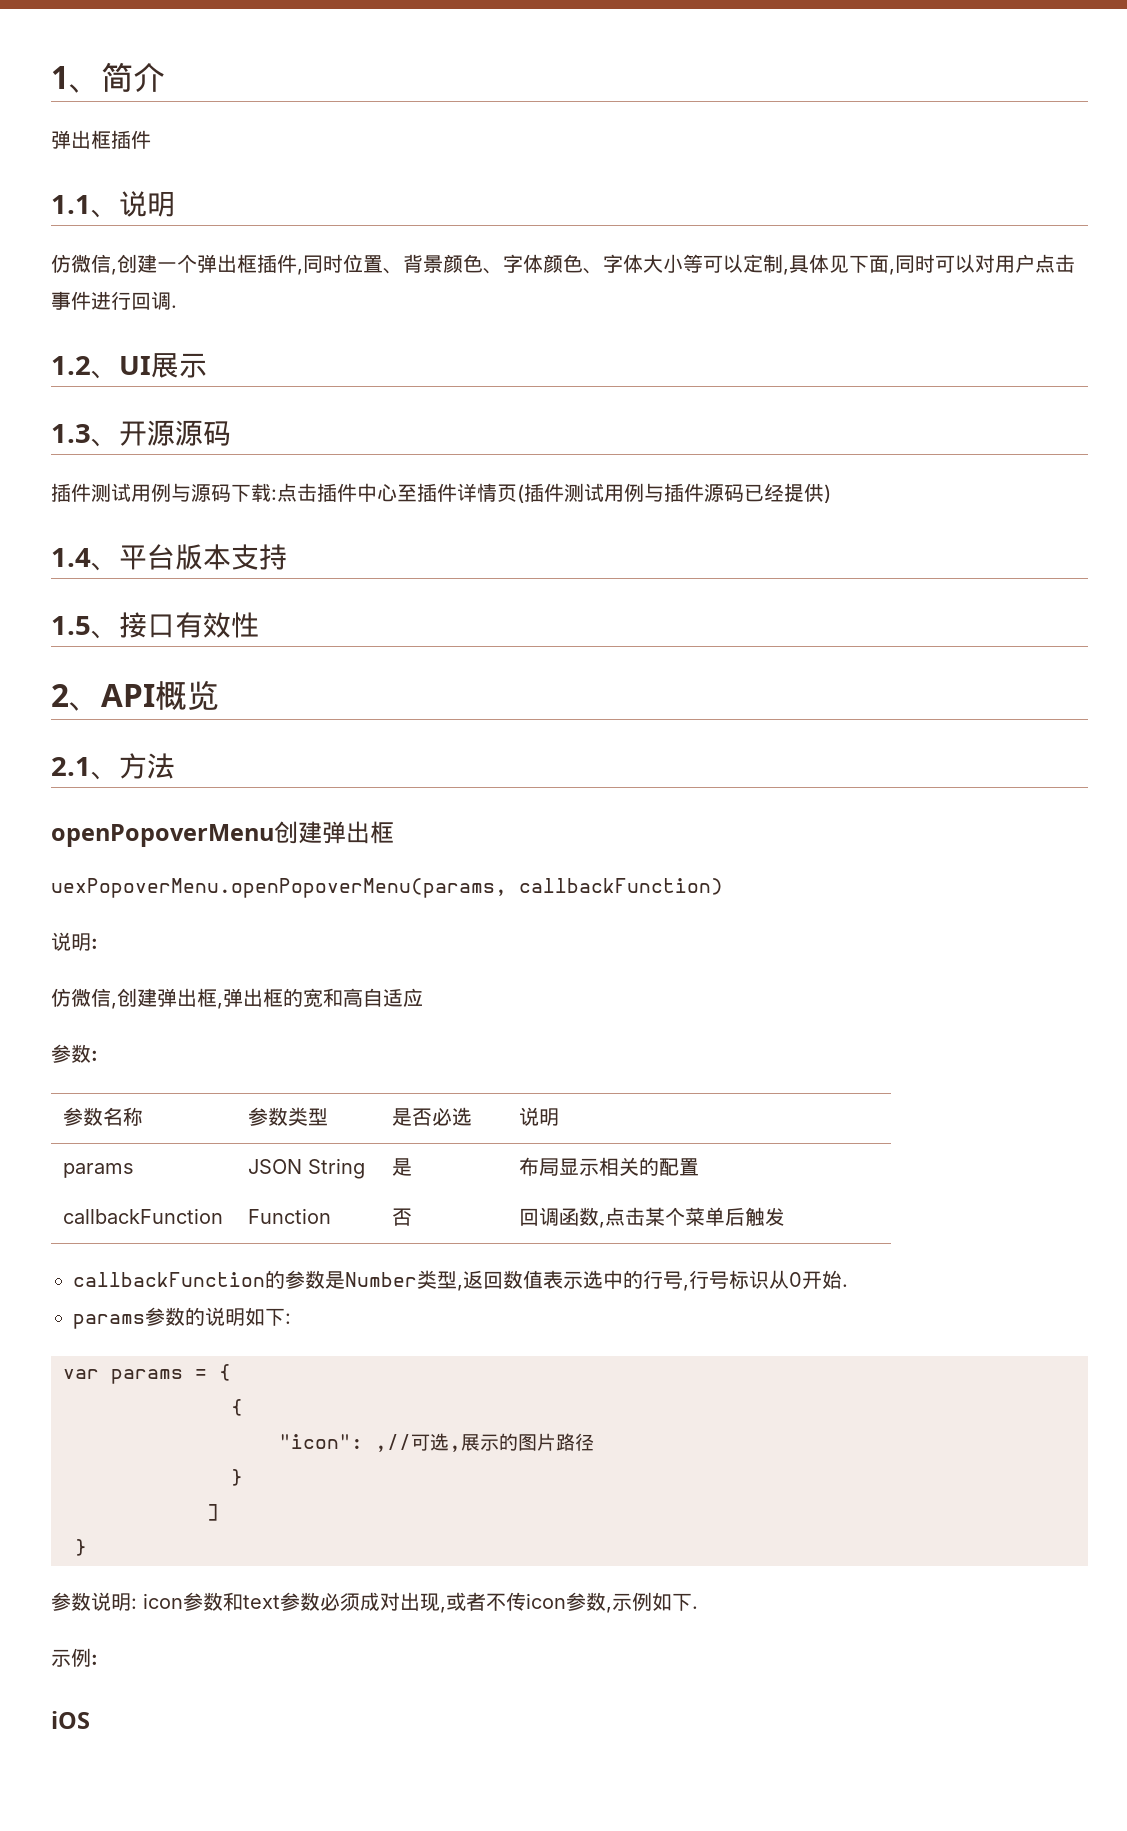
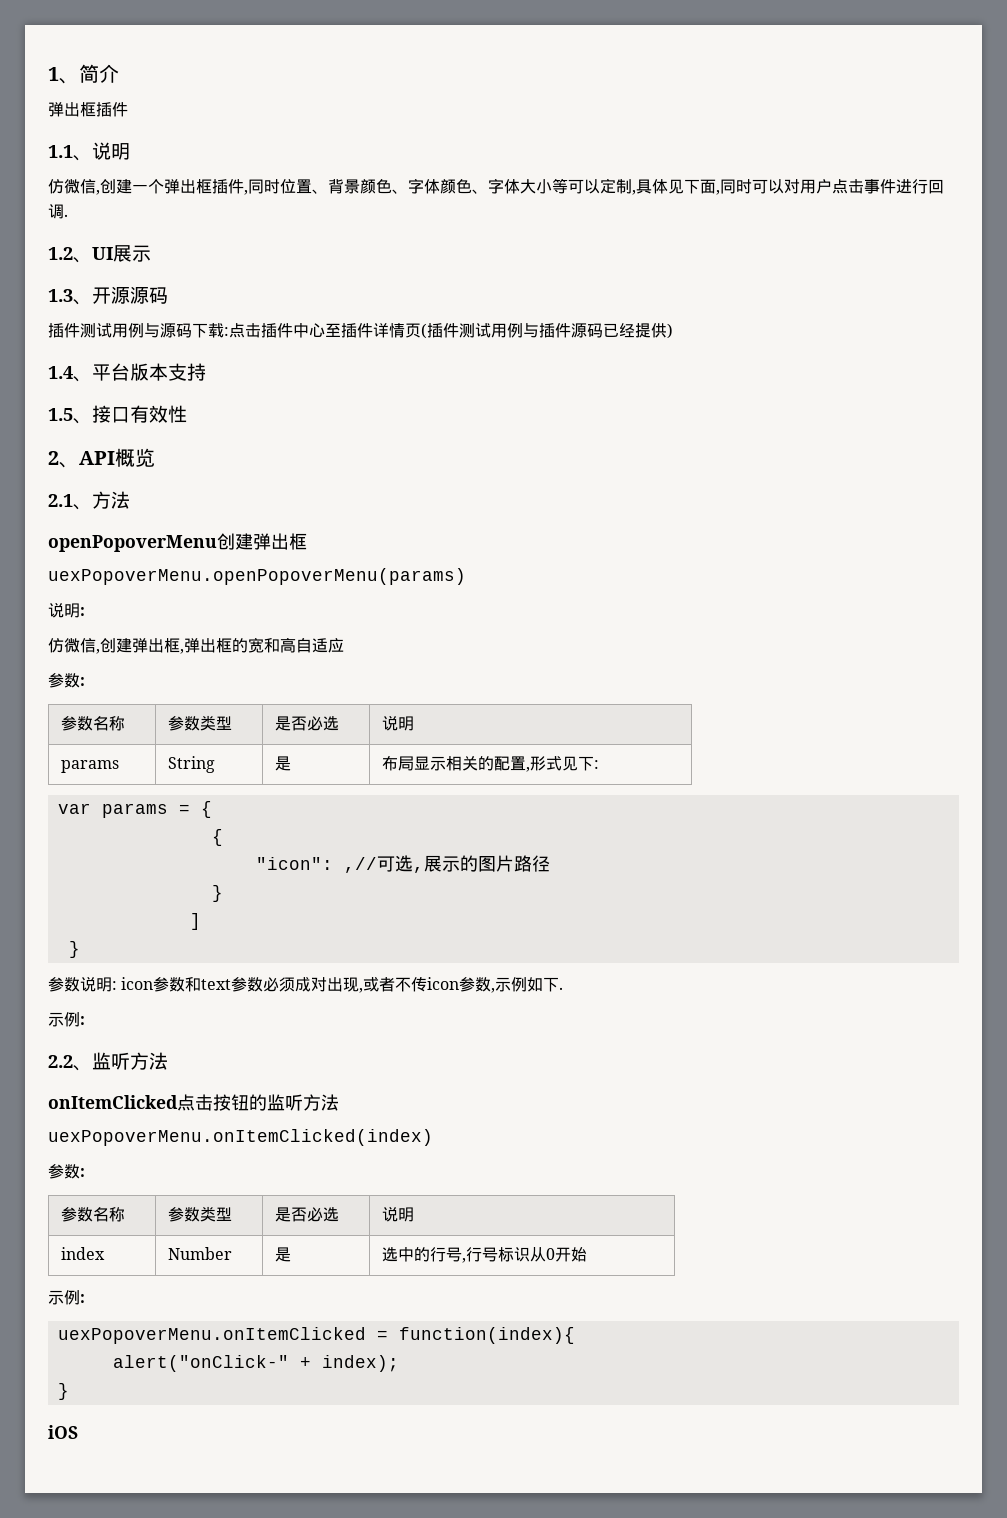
[51,878,723,898] uexPopoverMenu.openPopoverMenu(params, callbackFunction) -> [48,568,466,585] uexPopoverMenu.openPopoverMenu(params)
[248,1159,303,1174] JSON -> (119, 766) none
[63,1208,224,1224] [248,1208,332,1224] [392,1208,413,1226] [519,1207,786,1228] [73,1270,848,1291] [73,1307,265,1329] // callbackFunction | Function | 否 | 回调函数,点击某个菜单后触发 // callbackFunction的参数是Number类型,返回数值表示选中的行号,行号标识从0开始. // params参数的说明如 -> [525,756,578,772] ,形式见
(98, 1659) none -> [48,1052,168,1071] [48,1094,339,1111] [48,1129,433,1146] [48,1164,85,1179] [60,1207,125,1222] [167,1206,232,1222] [274,1207,339,1222] [381,1206,414,1222] [60,1247,105,1260] [167,1247,232,1260] [274,1247,291,1262] [381,1247,587,1263] [48,1290,85,1305] [57,1327,575,1344] [112,1355,399,1372] [57,1383,69,1400] // 2.2、监听方法 // onItemClicked点击按钮的监听方法 // uexPopoverMenu.onItemClicked(index) // 参数: // 参数名称 | 参数类型 | 是否必选 | 说明 // index | Number | 是 | 选中的行号,行号标识从0开始 // 示例: // uexPopoverMenu.onItemClicked = function(index){ // alert("onClick-" + index); // }

